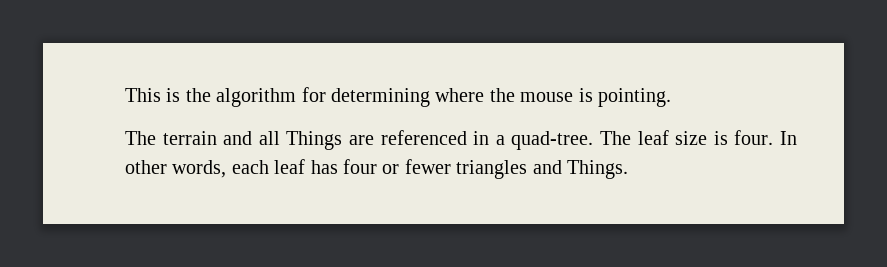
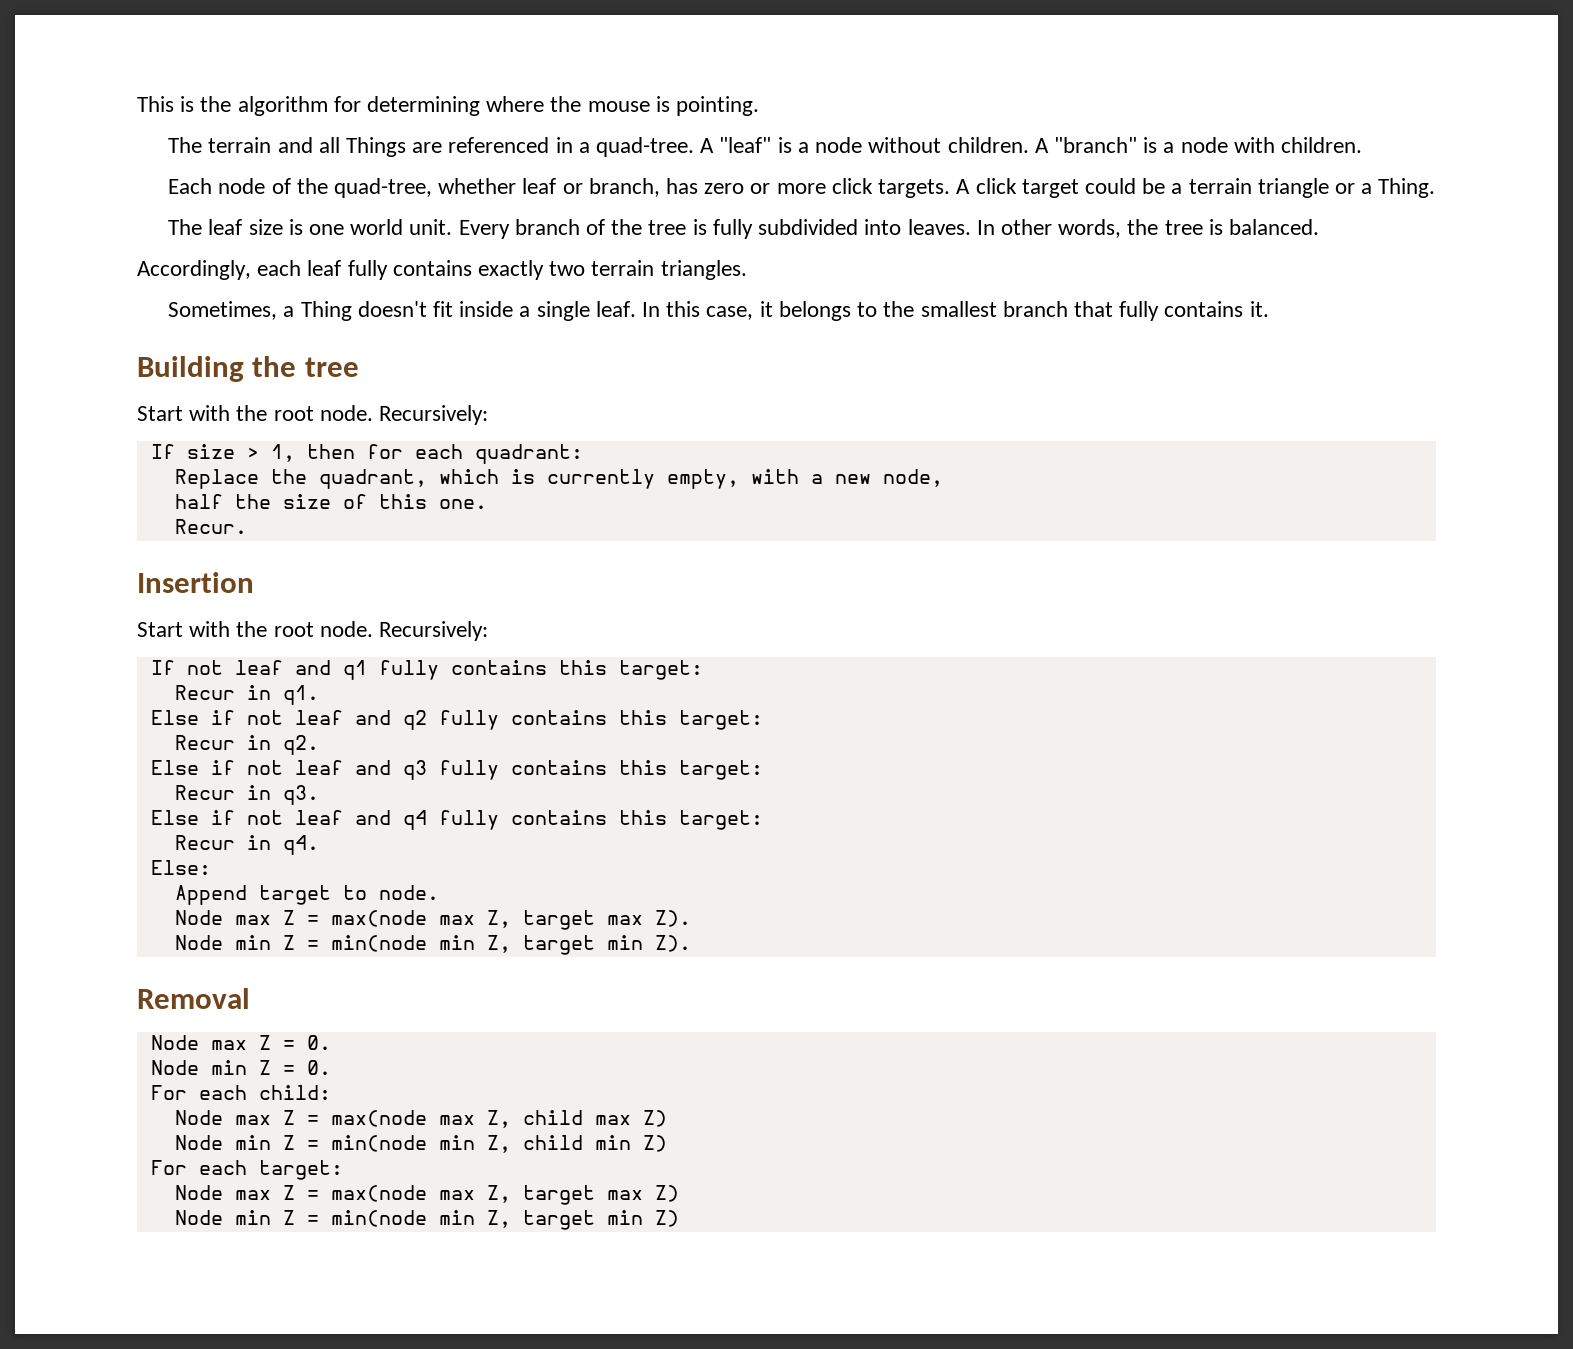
[600,130,798,145] [125,159,628,179] The leaf size is four. In other words, each leaf has four or fewer triangles and Things. -> [700,137,1362,153] [168,178,1436,198] [168,219,1319,239] [137,260,747,280] [168,301,1269,321] [137,356,359,382] [137,405,489,425] [150,444,583,464] [174,469,943,489] [174,494,487,509] [174,519,247,534] [137,572,254,593] [137,621,489,641] [150,660,703,680] [174,685,319,705] [150,710,763,730] [174,735,319,755] [150,760,763,780] [174,785,319,805] [150,810,763,830] [174,835,319,855] [150,860,211,875] [174,885,439,905] [174,910,691,930] [174,935,691,955] [137,988,250,1009] [150,1035,331,1050] [150,1060,331,1075] [150,1085,331,1100] [174,1110,667,1128] [174,1135,667,1153] [150,1160,343,1180] [174,1185,679,1205] [174,1210,679,1230] A "leaf" is a node without children. A "branch" is a node with children. // Each node of the quad-tree, whether leaf or branch, has zero or more click targets. A click target could be a terrain triangle or a Thing. // The leaf size is one world unit. Every branch of the tree is fully subdivided into leaves. In other words, the tree is balanced. // Accordingly, each leaf fully contains exactly two terrain triangles. // Sometimes, a Thing doesn't fit inside a single leaf. In this case, it belongs to the smallest branch that fully contains it. // Building the tree // Start with the root node. Recursively: // If size > 1, then for each quadrant: // Replace the quadrant, which is currently empty, with a new node, // half the size of this one. // Recur. // Insertion // Start with the root node. Recursively: // If not leaf and q1 fully contains this target: // Recur in q1. // Else if not leaf and q2 fully contains this target: // Recur in q2. // Else if not leaf and q3 fully contains this target: // Recur in q3. // Else if not leaf and q4 fully contains this target: // Recur in q4. // Else: // Append target to node. // Node max Z = max(node max Z, target max Z). // Node min Z = min(node min Z, target min Z). // Removal // Node max Z = 0. // Node min Z = 0. // For each child: // Node max Z = max(node max Z, child max Z) // Node min Z = min(node min Z, child min Z) // For each target: // Node max Z = max(node max Z, target max Z) // Node min Z = min(node min Z, target min Z)

